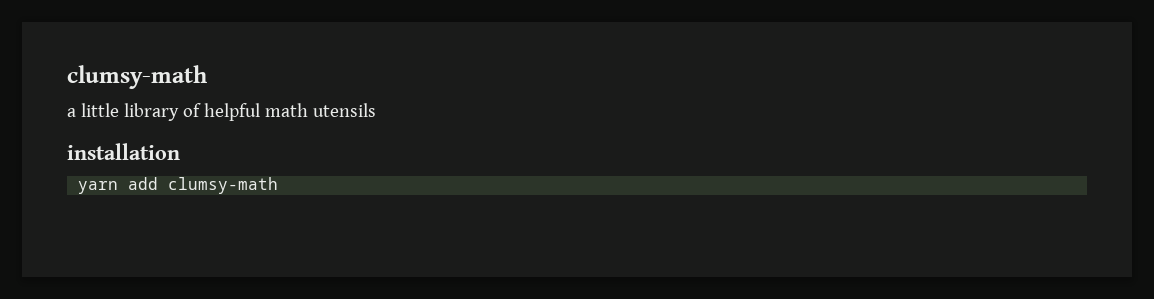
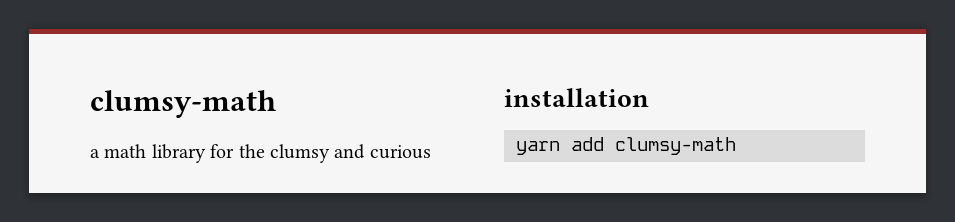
[80,103,376,121] little library of helpful math utensils -> [104,144,431,163] math library for the clumsy and curious

